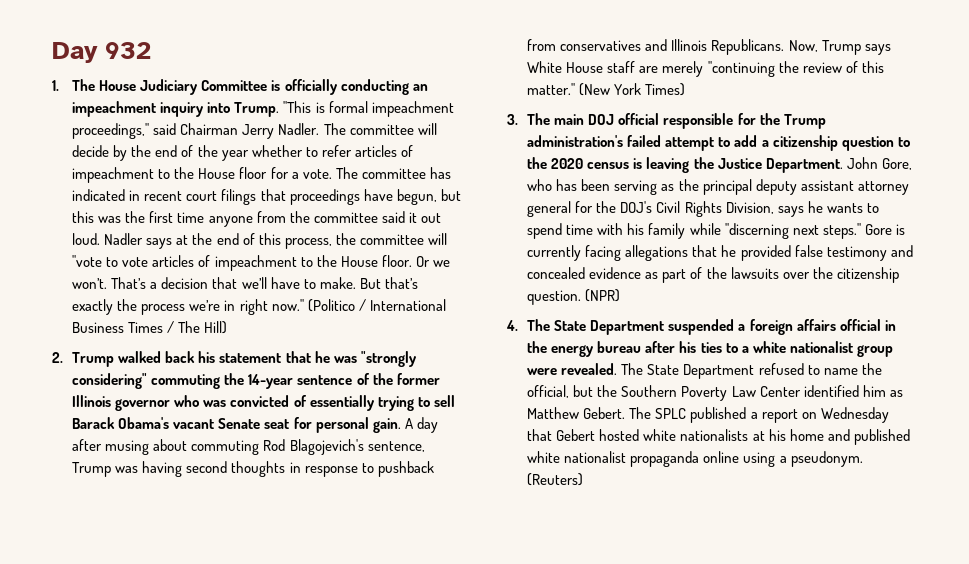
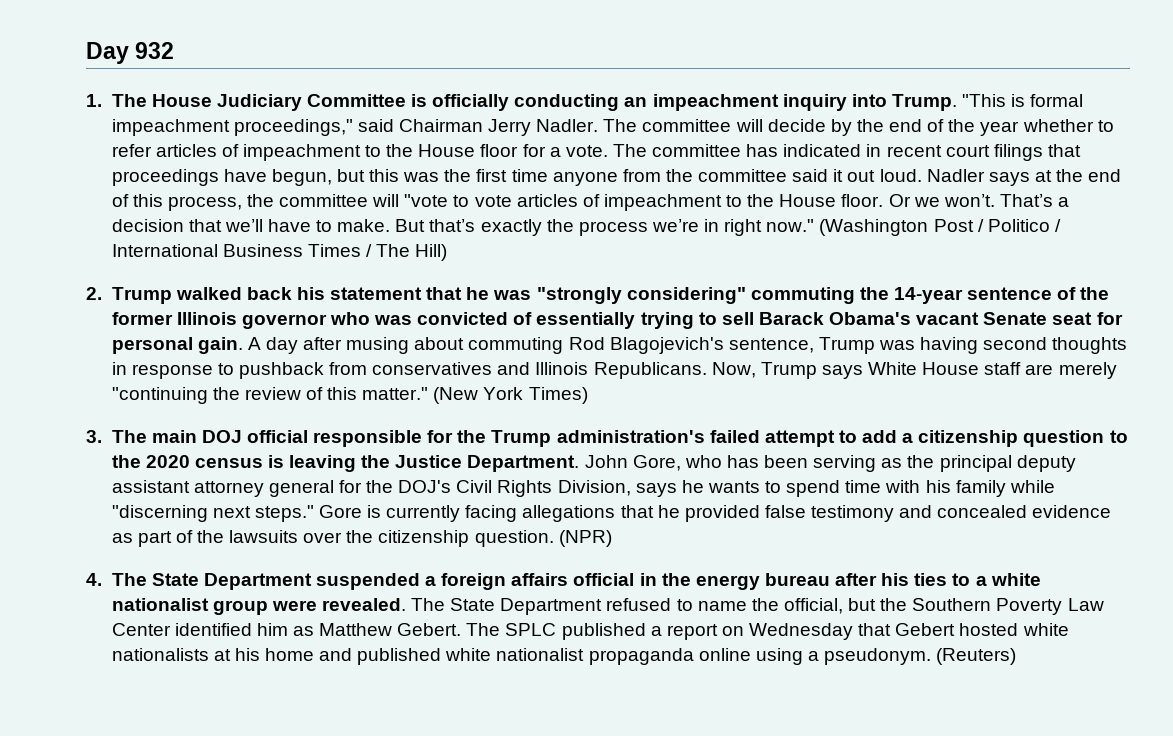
[307,299,355,312] (Politico -> [819,219,1050,236] (Washington Post / Politico

